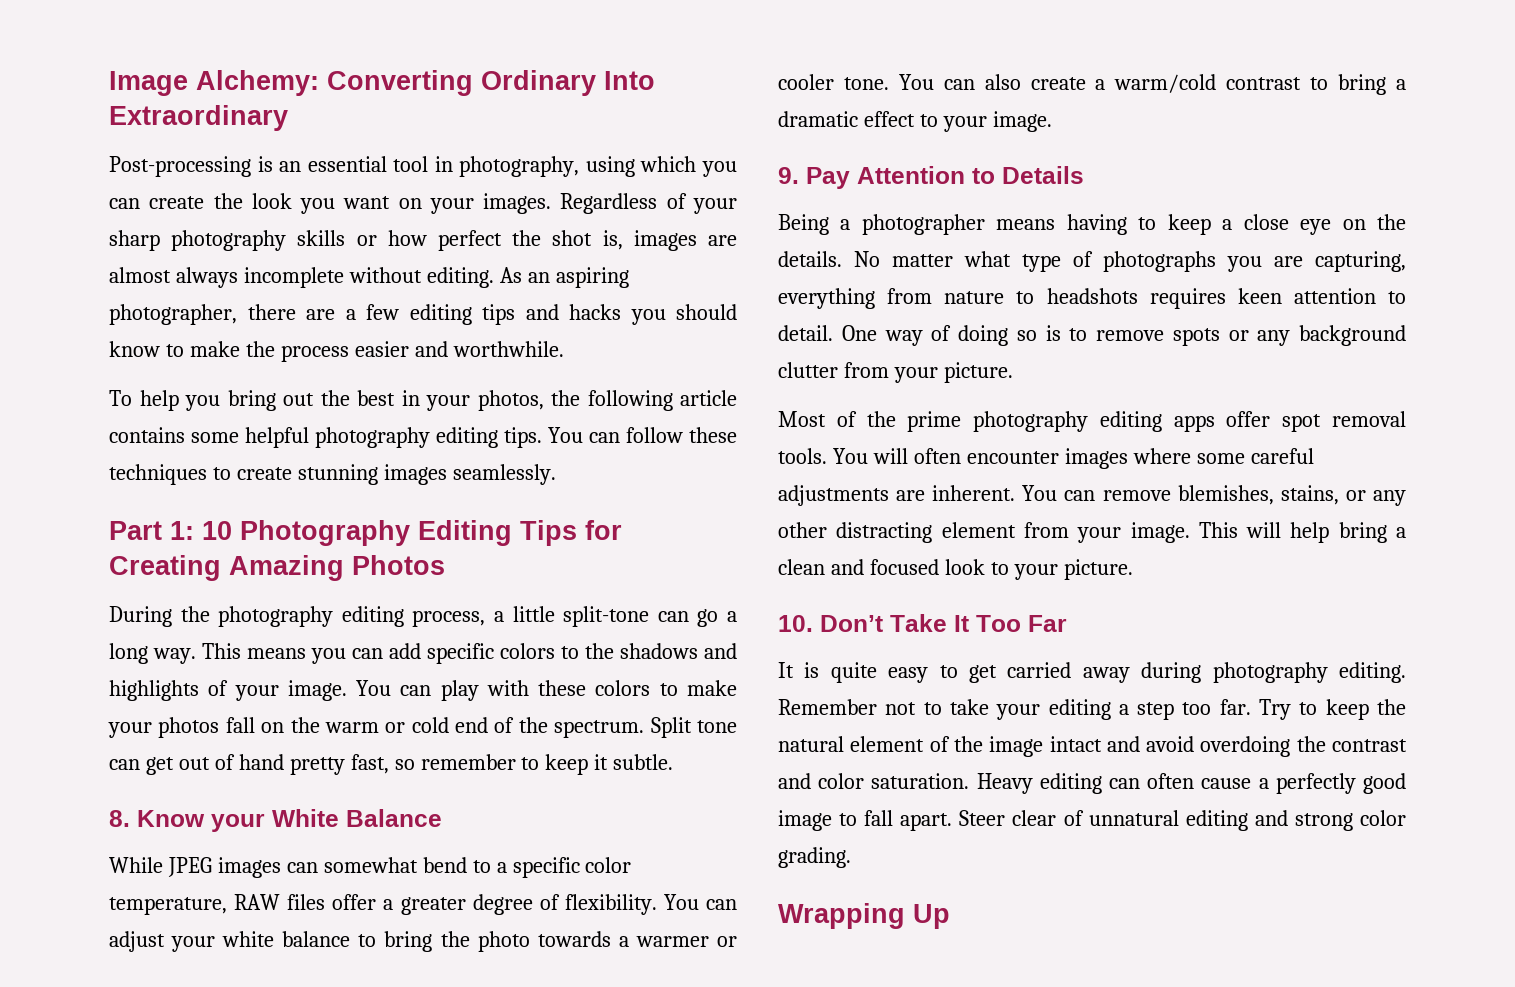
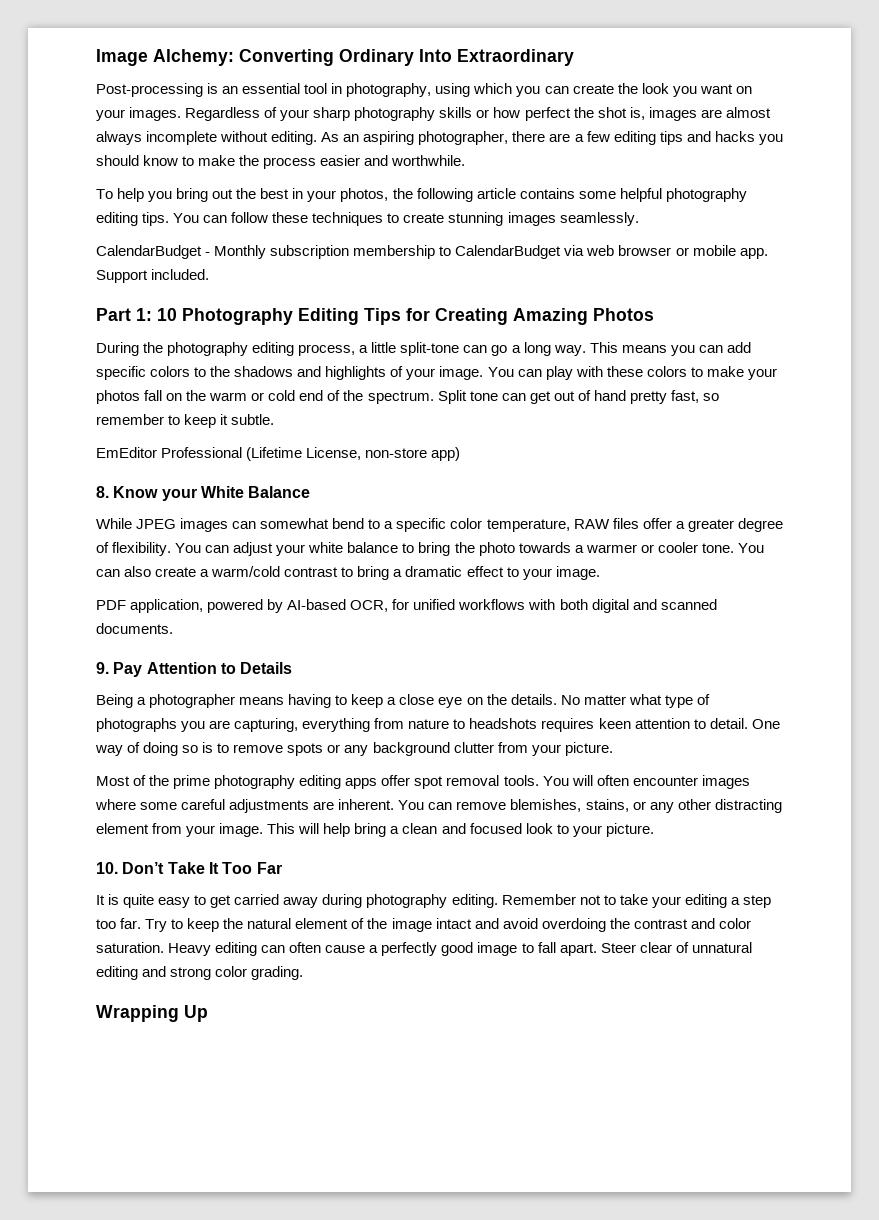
(556, 474) none -> [96,245,768,259] [96,269,210,283] // CalendarBudget - Monthly subscription membership to CalendarBudget via web browser or mobile app. Support included.
(674, 762) none -> [96,447,461,461] // EmEditor Professional (Lifetime License, non-store app)
(1052, 121) none -> [96,599,717,613] [96,623,173,634] // PDF application, powered by AI-based OCR, for unified workflows with both digital and scanned documents.

